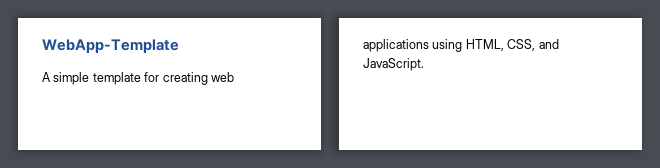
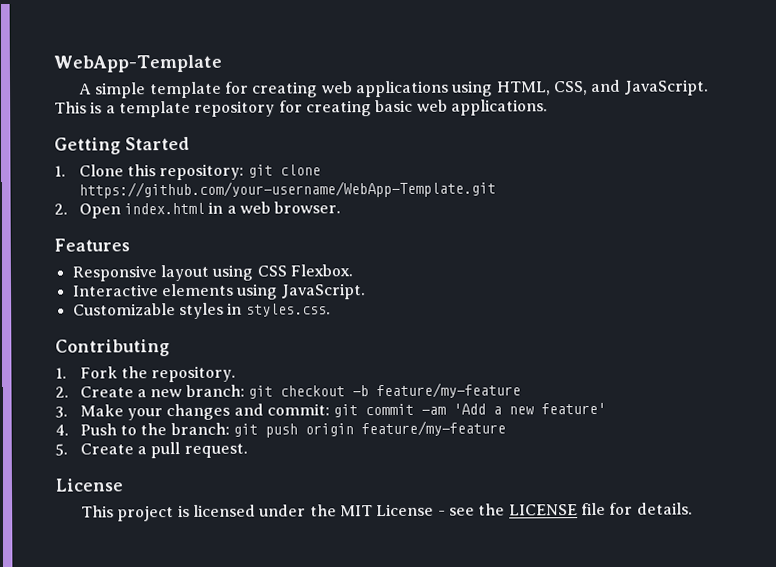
(424, 64) none -> [54,99,548,118] [54,136,190,155] [54,163,321,181] [78,180,496,199] [54,201,342,219] [54,238,130,252] [71,264,353,282] [72,283,366,300] [72,302,331,320] [55,339,170,357] [55,365,237,383] [55,382,521,399] [55,402,607,421] [55,420,506,438] [55,442,248,459] [55,478,124,492] [81,502,693,522] This is a template repository for creating basic web applications. // Getting Started // 1. Clone this repository: git clone https://github.com/your-username/WebApp-Template.git // 2. Open index.html in a web browser. // Features // Responsive layout using CSS Flexbox. // Interactive elements using JavaScript. // Customizable styles in styles.css. // Contributing // 1. Fork the repository. // 2. Create a new branch: git checkout -b feature/my-feature // 3. Make your changes and commit: git commit -am 'Add a new feature' // 4. Push to the branch: git push origin feature/my-feature // 5. Create a pull request. // License // This project is licensed under the MIT License - see the LICENSE file for details.

